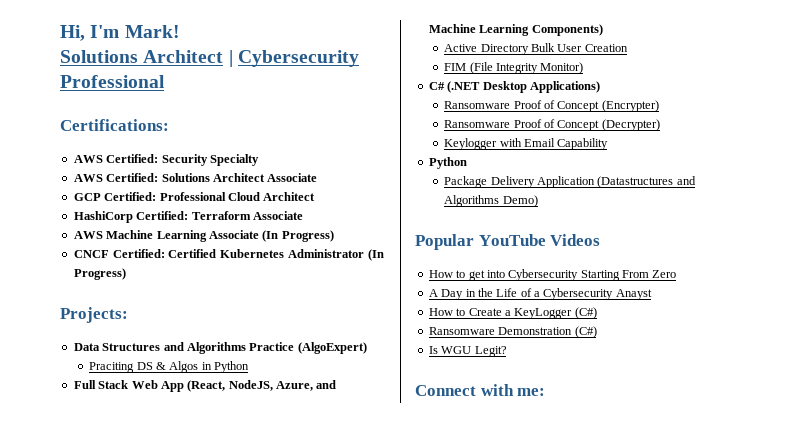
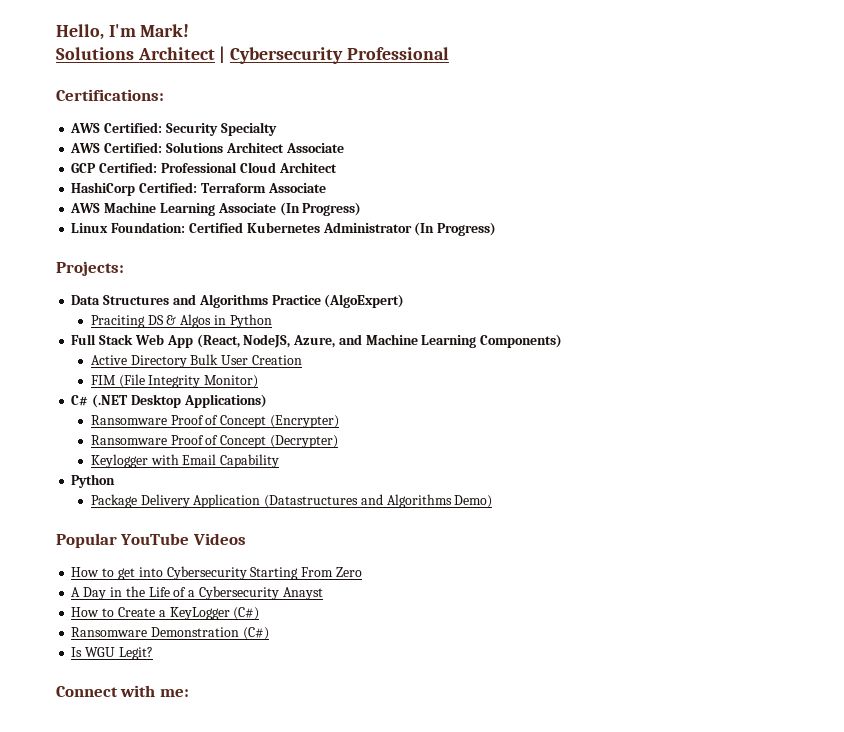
[60,25,85,41] Hi, -> [56,24,104,40] Hello,
[73,249,165,258] CNCF Certified: -> [71,222,186,233] Linux Foundation:

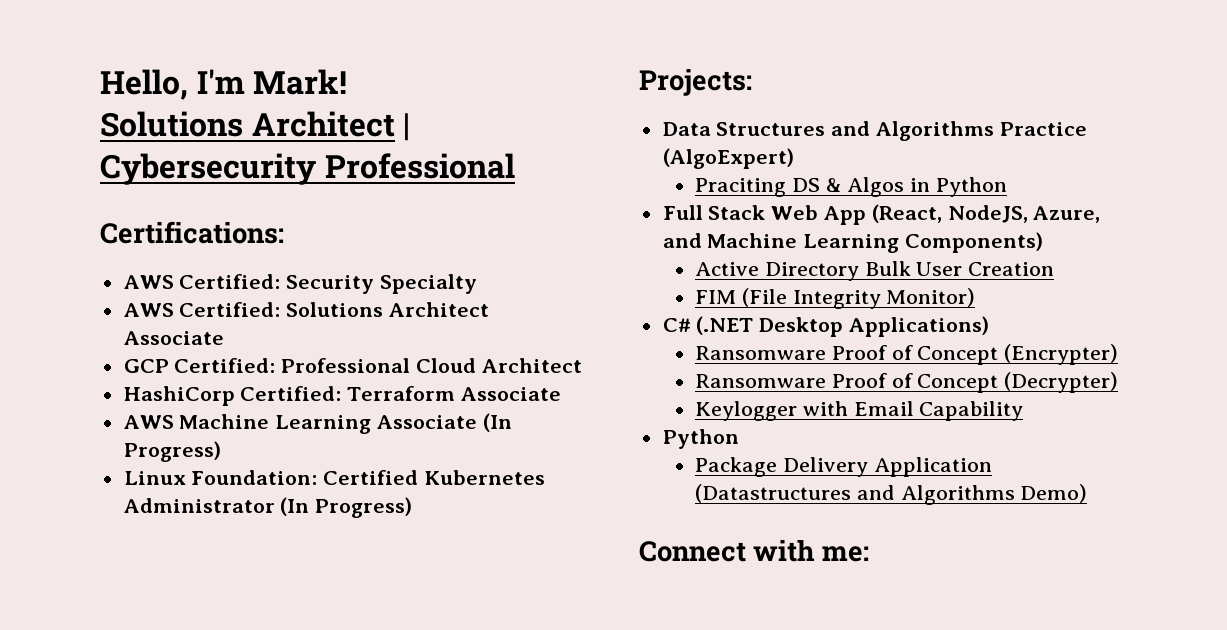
[56,533,246,548] [71,566,362,580] [71,586,323,600] [71,607,260,620] [71,627,269,640] [71,647,153,660] // Popular YouTube Videos // How to get into Cybersecurity Starting From Zero // A Day in the Life of a Cybersecurity Anayst // How to Create a KeyLogger (C#) // Ransomware Demonstration (C#) // Is WGU Legit? -> (1088, 493) none

